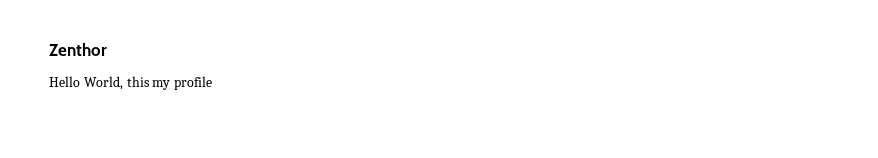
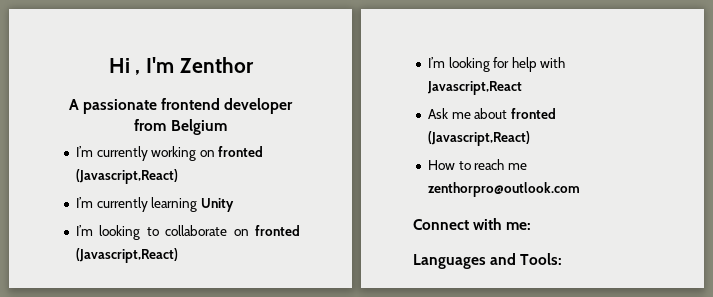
[49,43,107,56] [49,76,213,90] Zenthor // Hello World, this my profile -> [108,57,254,75] [68,98,294,114] [134,119,227,135] [75,146,264,161] [75,169,178,184] [75,197,234,212] [75,225,300,240] [75,248,178,263] [427,57,566,72] [426,81,522,95] [427,108,556,119] [427,131,530,146] [427,159,527,170] [427,182,580,197] [413,218,532,230] [413,253,563,269] Hi , I'm Zenthor // A passionate frontend developer from Belgium // I’m currently working on fronted (Javascript,React) // I’m currently learning Unity // I’m looking to collaborate on fronted (Javascript,React) // I’m looking for help with Javascript,React // Ask me about fronted (Javascript,React) // How to reach me zenthorpro@outlook.com // Connect with me: // Languages and Tools:

